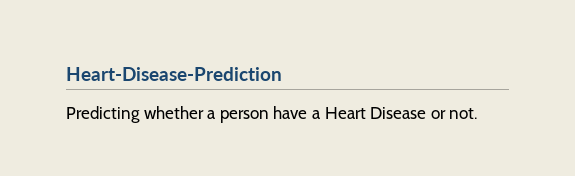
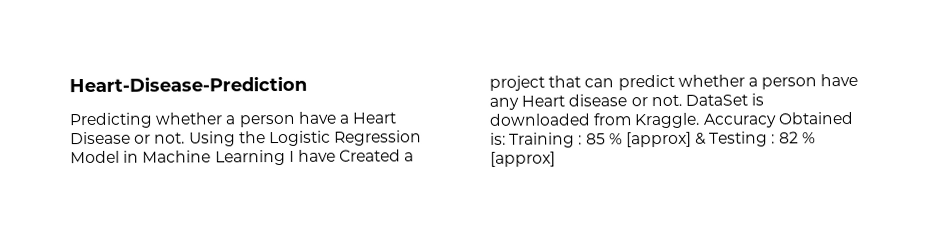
(478, 113) none -> [188,130,423,147] [70,149,415,166] [489,73,859,91] [489,93,765,110] [489,112,854,129] [490,131,816,148] [490,151,556,167] Using the Logistic Regression Model in Machine Learning I have Created a project that can predict whether a person have any Heart disease or not. DataSet is downloaded from Kraggle. Accuracy Obtained is: Training : 85 % [approx] & Testing : 82 % [approx]

